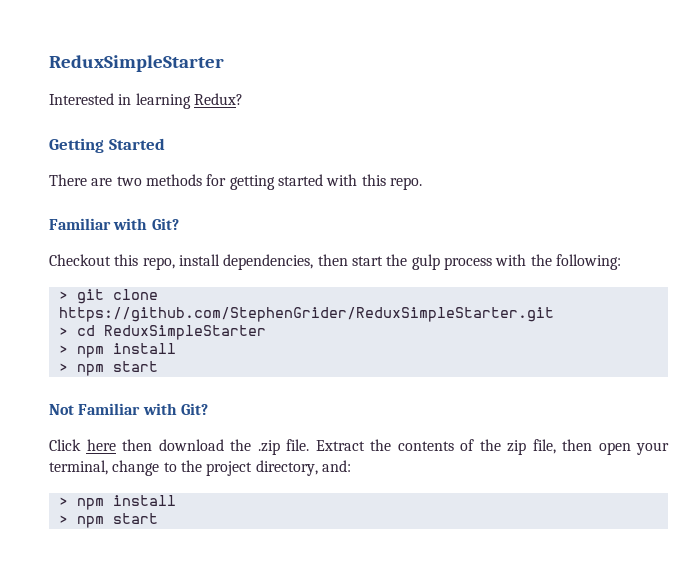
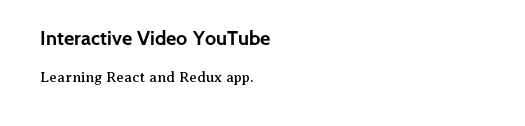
[49,55,224,72] [49,93,243,109] [49,138,165,153] [49,174,422,190] [49,218,179,230] [49,254,621,270] [58,289,158,304] [58,307,554,322] [58,325,266,340] [58,343,176,358] [58,361,158,376] [49,403,208,415] [49,439,669,455] [49,460,351,476] [58,495,176,510] [58,513,158,528] ReduxSimpleStarter // Interested in learning Redux? // Getting Started // There are two methods for getting started with this repo. // Familiar with Git? // Checkout this repo, install dependencies, then start the gulp process with the following: // > git clone https://github.com/StephenGrider/ReduxSimpleStarter.git // > cd ReduxSimpleStarter // > npm install // > npm start // Not Familiar with Git? // Click here then download the .zip file. Extract the contents of the zip file, then open your terminal, change to the project directory, and: // > npm install // > npm start -> [40,30,270,45] [40,71,253,85] Interactive Video YouTube // Learning React and Redux app.

